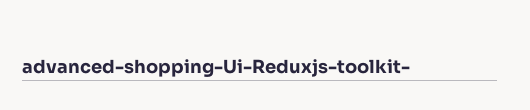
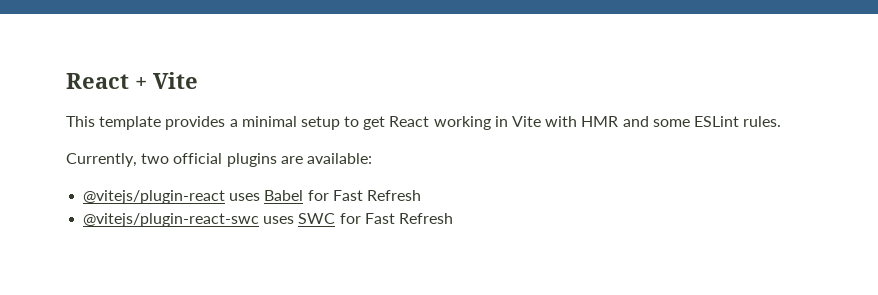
[22,59,410,77] advanced-shopping-Ui-Reduxjs-toolkit- -> [66,72,198,89] [66,116,782,130] [66,153,372,167] [83,190,421,204] [83,213,453,227] React + Vite // This template provides a minimal setup to get React working in Vite with HMR and some ESLint rules. // Currently, two official plugins are available: // @vitejs/plugin-react uses Babel for Fast Refresh // @vitejs/plugin-react-swc uses SWC for Fast Refresh

